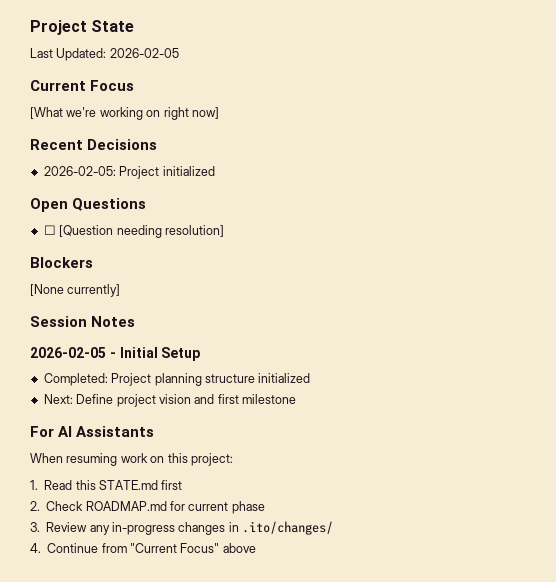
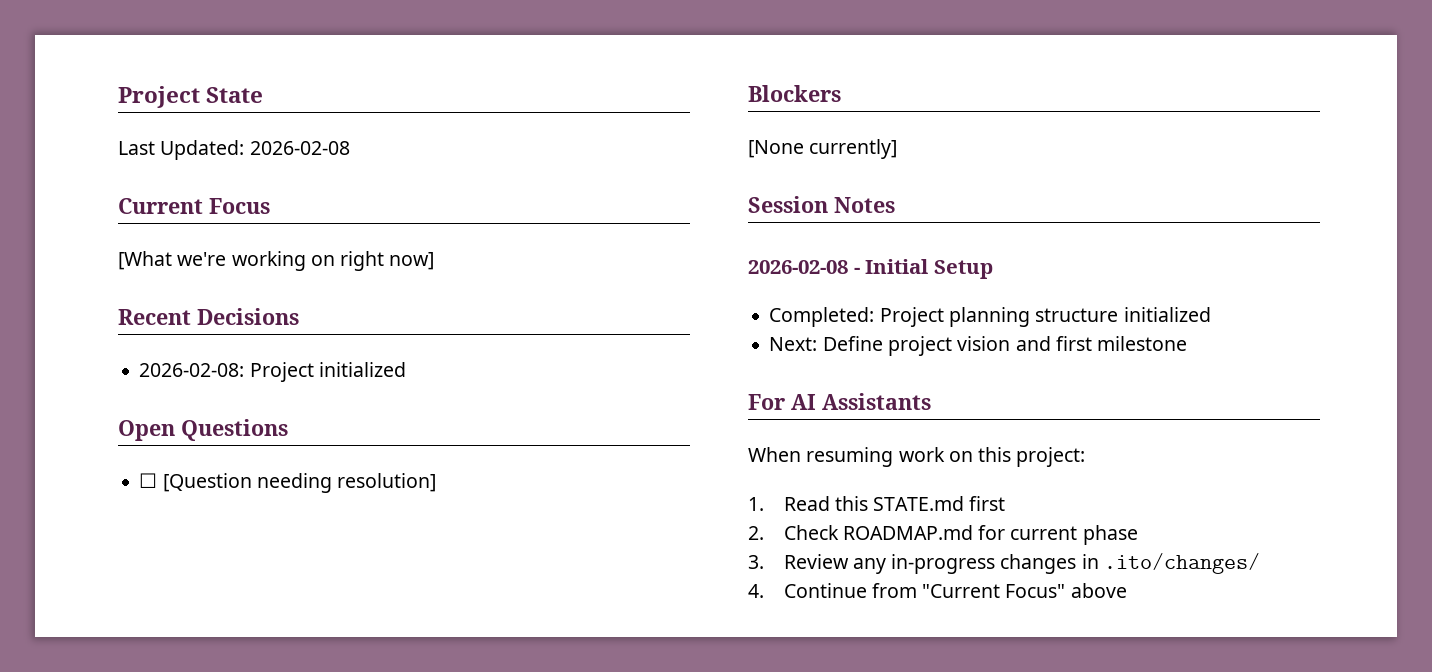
[109,48,179,58] 2026-02-05 -> [249,141,350,155] 2026-02-08
[43,166,116,176] 2026-02-05: -> [139,363,245,377] 2026-02-08:
[30,347,106,358] 2026-02-05 -> [748,260,848,274] 2026-02-08

